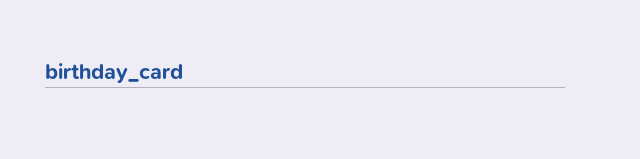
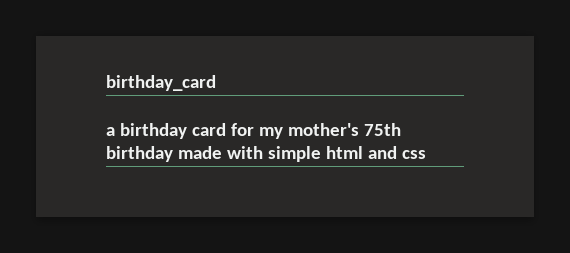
(183, 73) none -> [106,123,401,139] [106,146,426,162] // a birthday card for my mother's 75th birthday made with simple html and css

